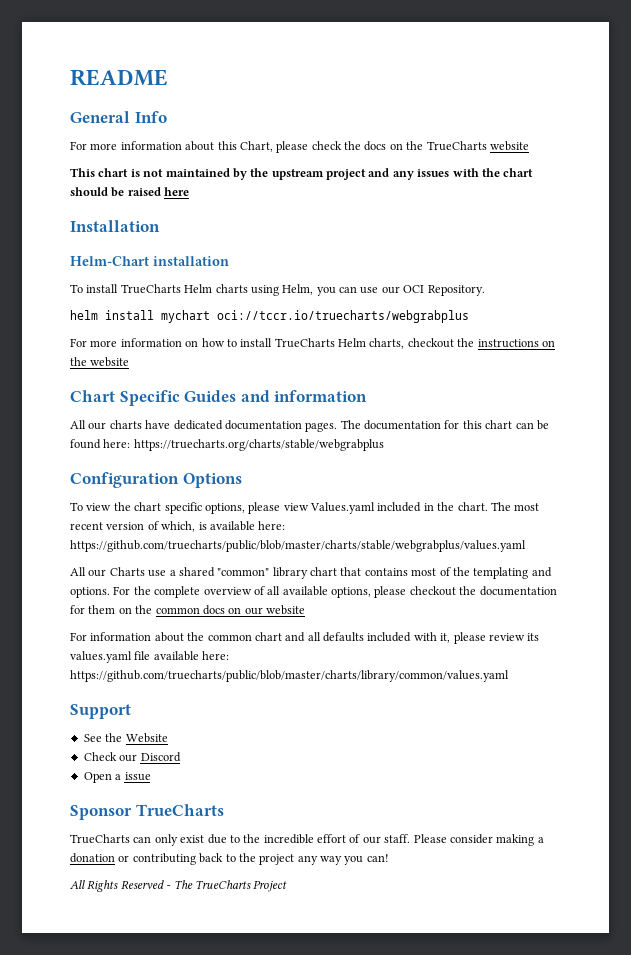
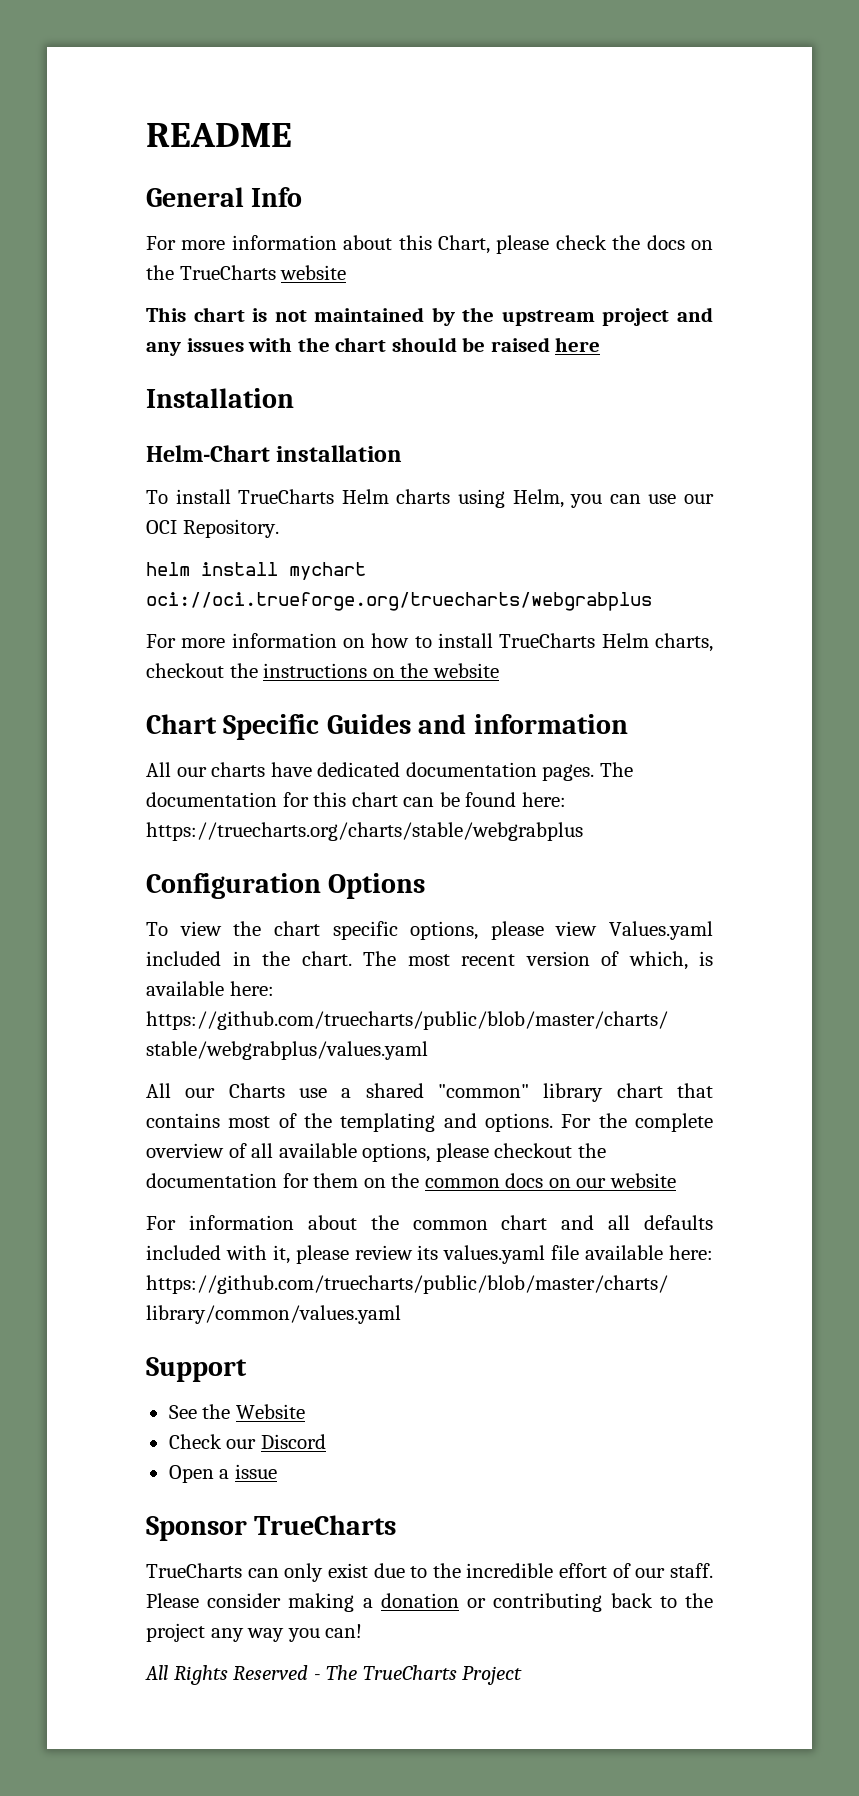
[217,310,469,323] oci://tccr.io/truecharts/webgrabplus -> [146,592,652,611] oci://oci.trueforge.org/truecharts/webgrabplus

